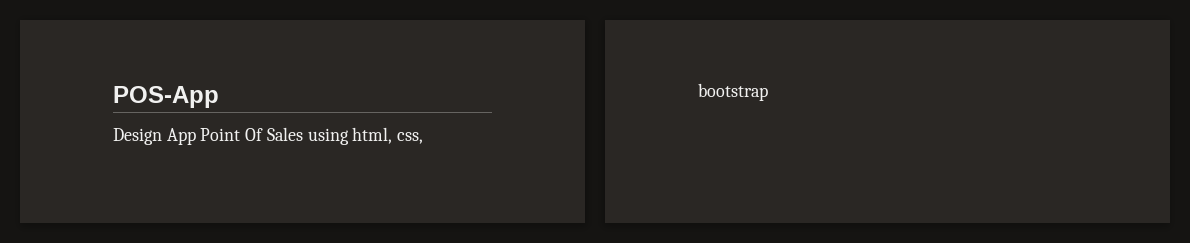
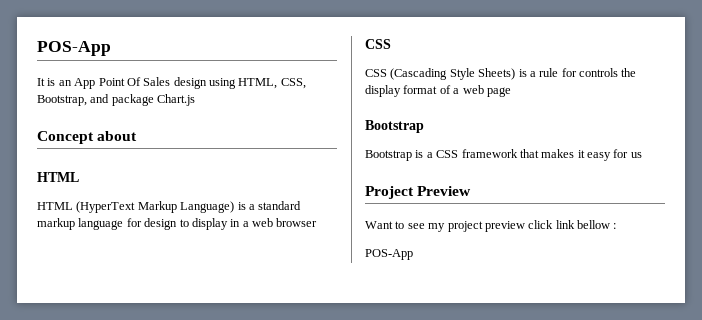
[113,128,162,145] Design -> [37,78,72,86] It is an
[307,127,424,145] [698,83,768,101] using html, css, bootstrap -> [173,77,306,89] [37,94,196,106] [37,131,138,144] [37,172,79,182] [37,201,302,213] [37,218,318,230] [365,39,391,49] [365,68,637,80] [365,85,511,97] [365,120,424,133] [365,149,642,161] [365,186,472,199] [365,220,617,232] [365,249,413,260] design using HTML, CSS, Bootstrap, and package Chart.js // Concept about // HTML // HTML (HyperText Markup Language) is a standard markup language for design to display in a web browser // CSS // CSS (Cascading Style Sheets) is a rule for controls the display format of a web page // Bootstrap // Bootstrap is a CSS framework that makes it easy for us // Project Preview // Want to see my project preview click link bellow : // POS-App

